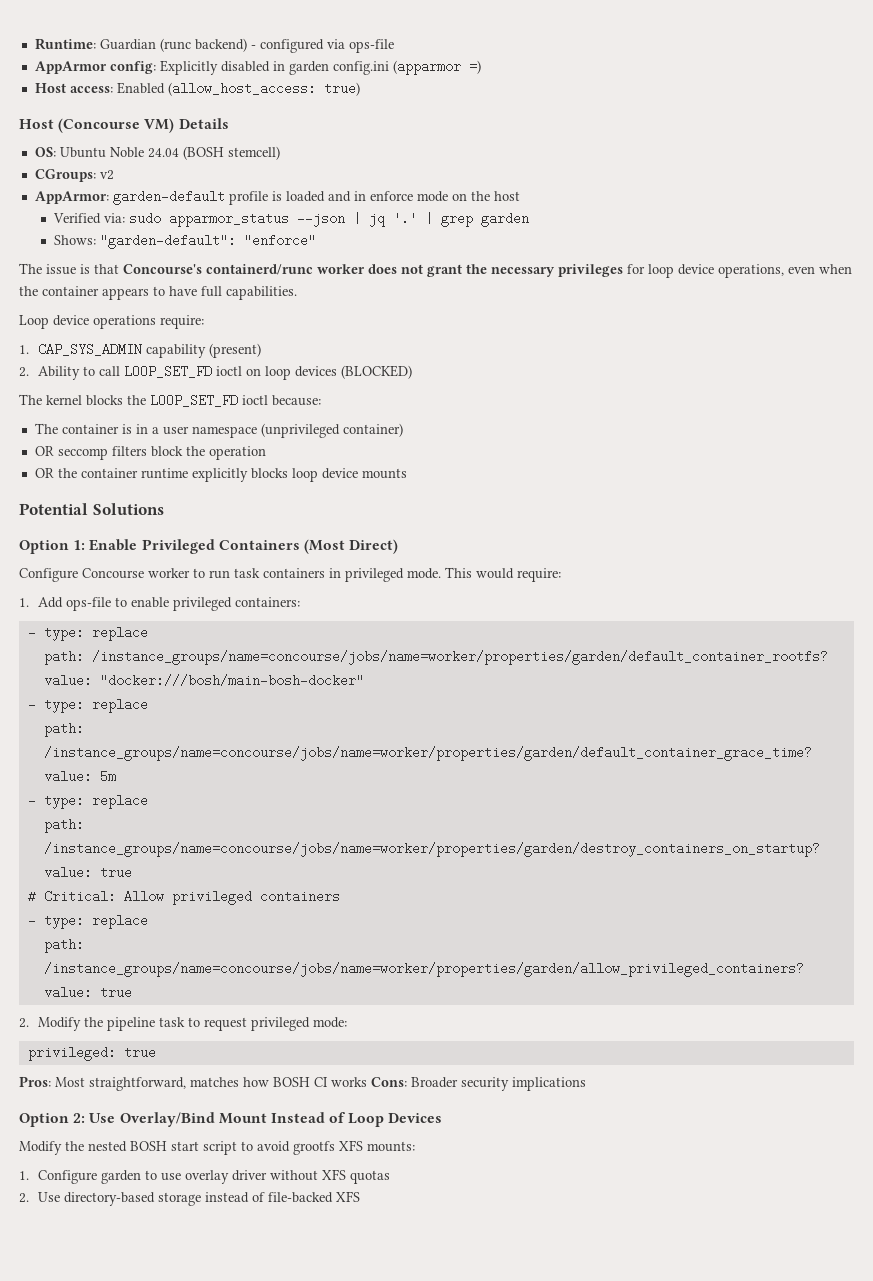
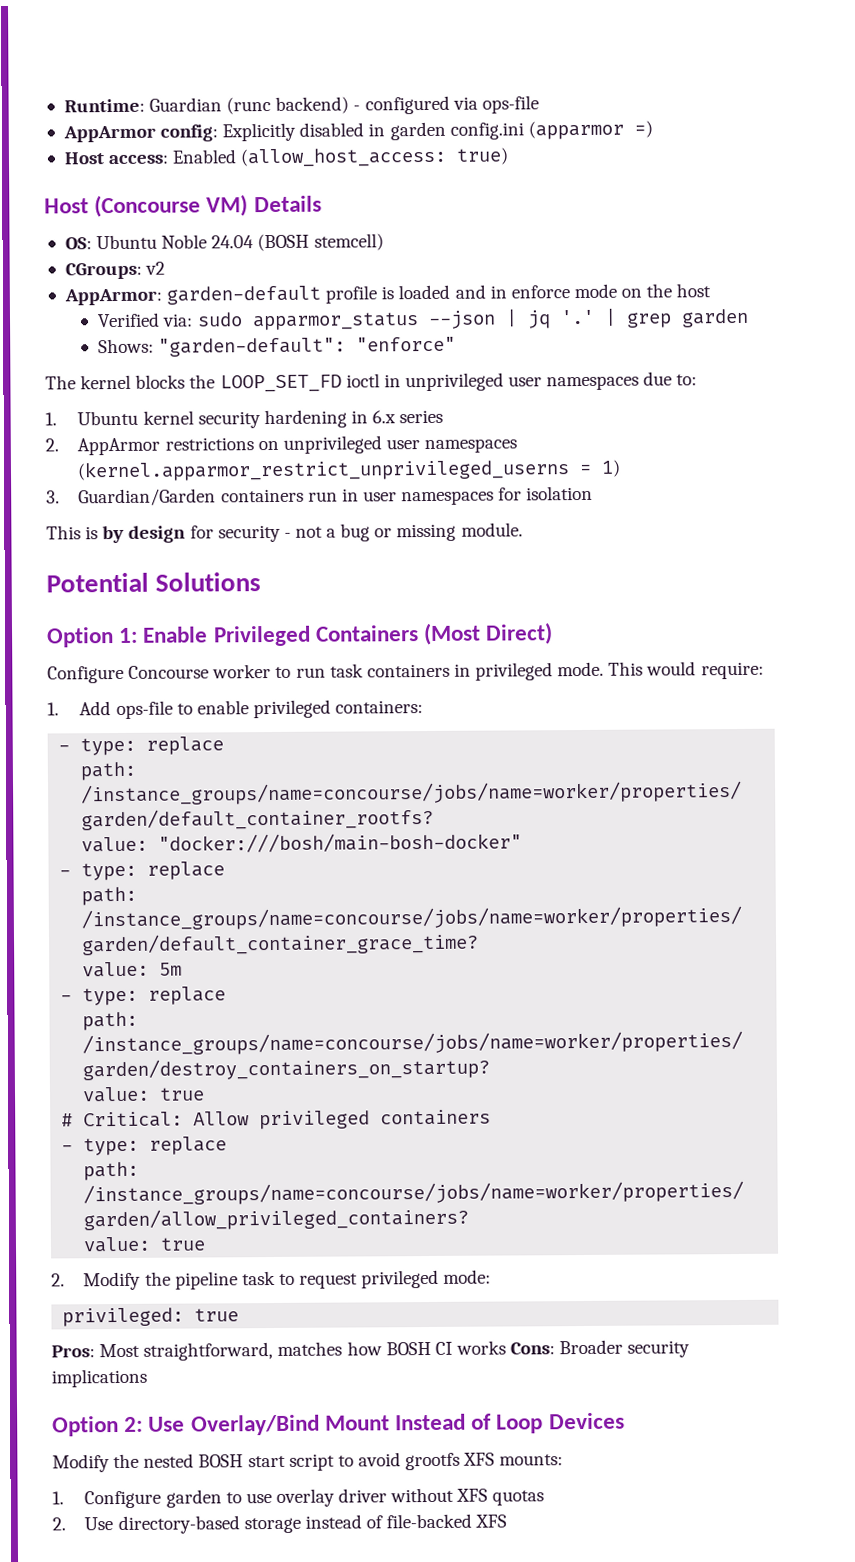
[19,263,852,278] [19,286,297,300] [19,315,204,329] [19,343,261,358] [19,365,412,380] // The issue is that Concourse's containerd/runc worker does not grant the necessary privileges for loop device operations, even when the container appears to have full capabilities. // Loop device operations require: // 1. CAP_SYS_ADMIN capability (present) // 2. Ability to call LOOP_SET_FD ioctl on loop devices (BLOCKED) -> (457, 344) none
[272,395,321,406] [34,423,403,438] [34,446,266,460] [34,468,407,482] because: // The container is in a user namespace (unprivileged container) // OR seccomp filters block the operation // OR the container runtime explicitly blocks loop device mounts -> [383,371,698,392] [45,409,444,429] [45,435,518,456] [77,459,622,482] [46,485,594,507] [46,522,523,544] in unprivileged user namespaces due to: // 1. Ubuntu kernel security hardening in 6.x series // 2. AppArmor restrictions on unprivileged user namespaces (kernel.apparmor_restrict_unprivileged_userns = 1) // 3. Guardian/Garden containers run in user namespaces for isolation // This is by design for security - not a bug or missing module.

